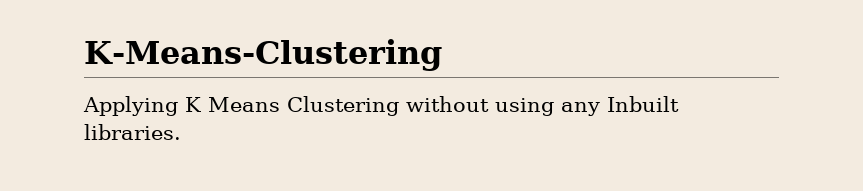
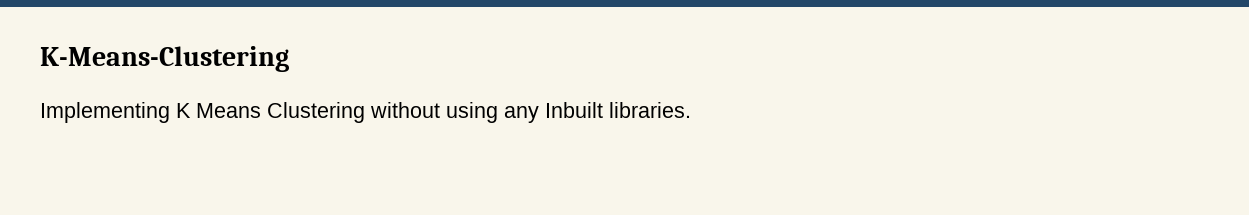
[83,96,178,116] Applying -> [40,102,170,123] Implementing

